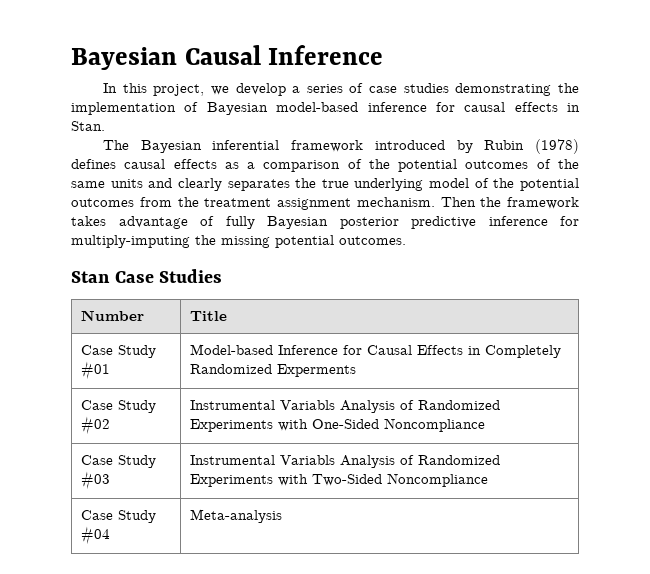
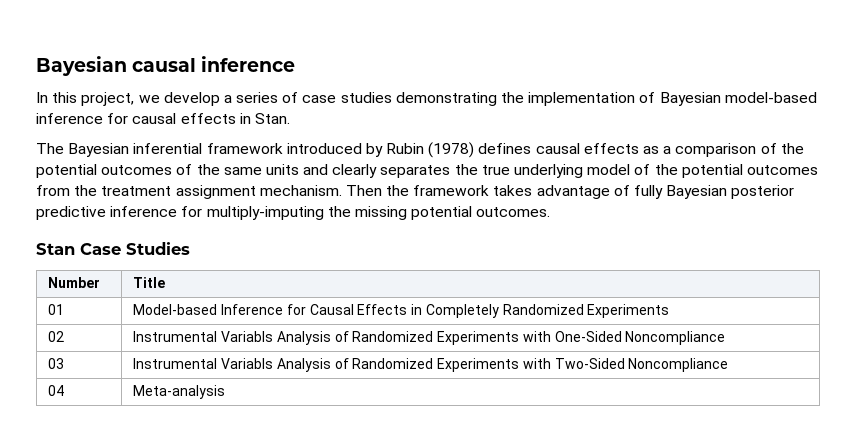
[71,45,384,70] Bayesian Causal Inference -> [36,56,296,76] Bayesian causal inference
[81,345,157,358] [81,361,111,380] Case Study #01 -> [48,304,65,315] 01
[277,364,357,377] [81,400,157,413] [81,416,111,435] Experments // Case Study #02 -> [587,304,670,318] [48,331,65,342] Experiments // 02
[81,455,157,468] [81,471,111,490] Case Study #03 -> [48,358,65,369] 03
[81,510,157,523] [81,526,111,545] Case Study #04 -> [48,385,65,396] 04

